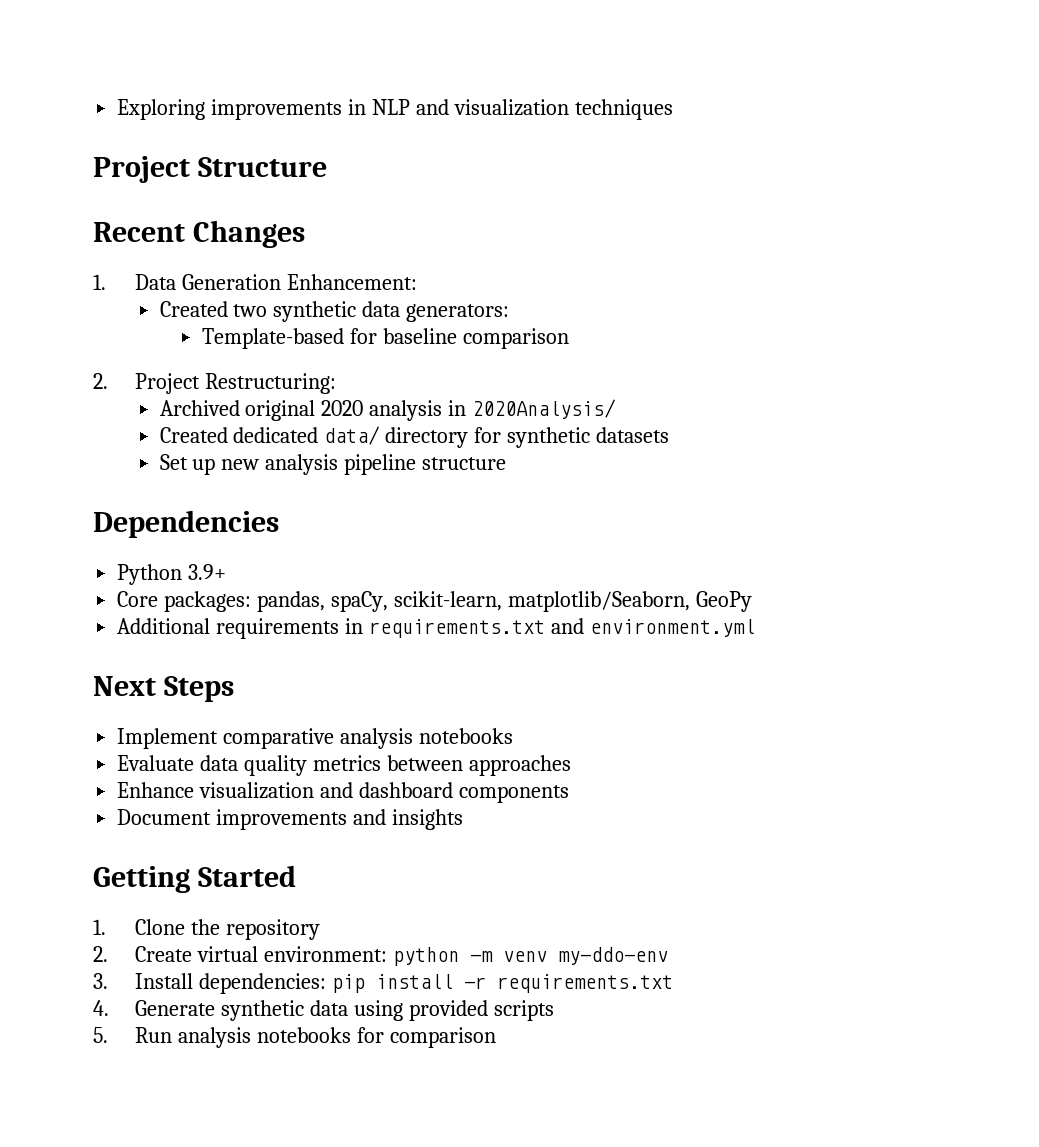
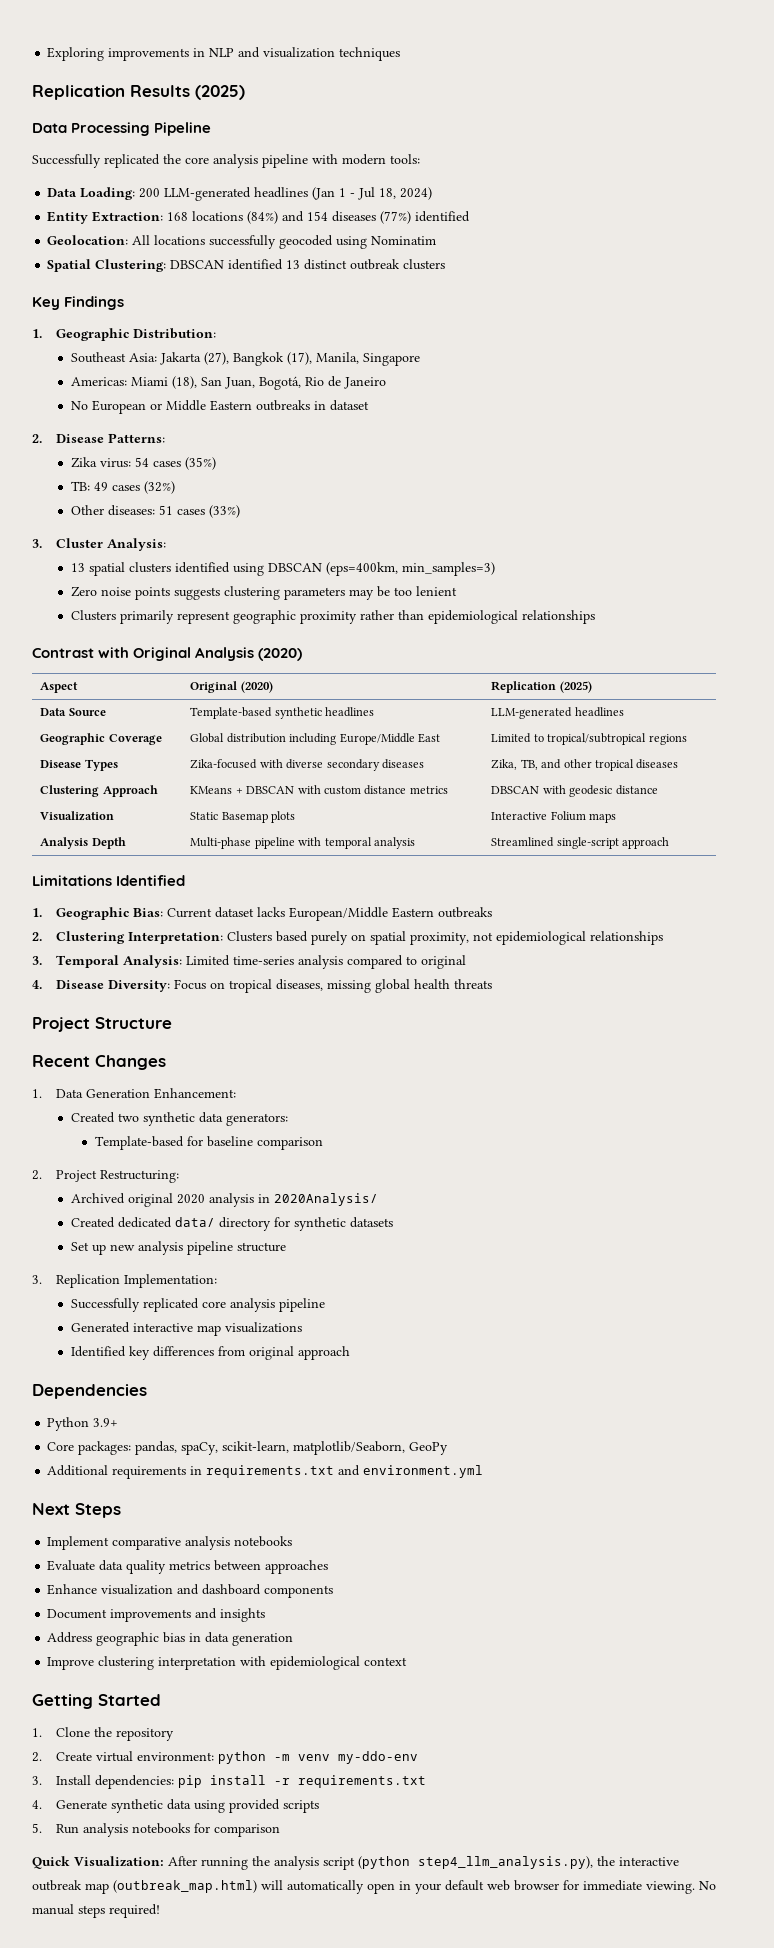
(673, 109) none -> [32,85,245,100] [32,122,212,136] [32,154,420,168] [47,187,433,201] [47,211,471,224] [47,235,437,249] [47,259,446,272] [32,296,125,310] [32,328,216,341] [71,352,421,366] [71,376,387,390] [71,400,370,414] [32,433,165,443] [71,457,217,470] [71,481,176,494] [71,505,241,518] [32,538,166,551] [71,562,496,576] [71,586,458,600] [71,610,596,624] [32,647,303,661] [40,682,79,693] [190,681,273,693] [491,681,592,693] [40,708,106,716] [190,707,375,719] [491,707,624,719] [40,733,162,745] [190,733,440,745] [491,733,687,745] [40,759,118,771] [190,759,424,771] [491,759,679,771] [40,785,158,797] [190,785,448,795] [491,785,658,797] [40,811,115,821] [190,811,296,823] [491,811,617,823] [40,837,126,849] [190,837,415,849] [491,837,670,849] [32,875,186,886] [32,907,492,921] [32,931,663,945] [32,955,466,969] [32,979,492,993] // Replication Results (2025) // Data Processing Pipeline // Successfully replicated the core analysis pipeline with modern tools: // Data Loading: 200 LLM-generated headlines (Jan 1 - Jul 18, 2024) // Entity Extraction: 168 locations (84%) and 154 diseases (77%) identified // Geolocation: All locations successfully geocoded using Nominatim // Spatial Clustering: DBSCAN identified 13 distinct outbreak clusters // Key Findings // 1. Geographic Distribution: // Southeast Asia: Jakarta (27), Bangkok (17), Manila, Singapore // Americas: Miami (18), San Juan, Bogotá, Rio de Janeiro // No European or Middle Eastern outbreaks in dataset // 2. Disease Patterns: // Zika virus: 54 cases (35%) // TB: 49 cases (32%) // Other diseases: 51 cases (33%) // 3. Cluster Analysis: // 13 spatial clusters identified using DBSCAN (eps=400km, min_samples=3) // Zero noise points suggests clustering parameters may be too lenient // Clusters primarily represent geographic proximity rather than epidemiological relationships // Contrast with Original Analysis (2020) // Aspect | Original (2020) | Replication (2025) // Data Source | Template-based synthetic headlines | LLM-generated headlines // Geographic Coverage | Global distribution including Europe/Middle East | Limited to tropical/subtropical regions // Disease Types | Zika-focused with diverse secondary diseases | Zika, TB, and other tropical diseases // Clustering Approach | KMeans + DBSCAN with custom distance metrics | DBSCAN with geodesic distance // Visualization | Static Basemap plots | Interactive Folium maps // Analysis Depth | Multi-phase pipeline with temporal analysis | Streamlined single-script approach // Limitations Identified // 1. Geographic Bias: Current dataset lacks European/Middle Eastern outbreaks // 2. Clustering Interpretation: Clusters based purely on spatial proximity, not epidemiological relationships // 3. Temporal Analysis: Limited time-series analysis compared to original // 4. Disease Diversity: Focus on tropical diseases, missing global health threats
(507, 463) none -> [32,1274,217,1288] [71,1298,326,1312] [71,1322,303,1336] [71,1346,351,1360] // 3. Replication Implementation: // Successfully replicated core analysis pipeline // Generated interactive map visualizations // Identified key differences from original approach
(464, 819) none -> [47,1632,294,1646] [47,1656,408,1670] // Address geographic bias in data generation // Improve clustering interpretation with epidemiological context
(497, 1037) none -> [32,1856,679,1870] [32,1880,716,1894] [32,1904,160,1918] // Quick Visualization: After running the analysis script (python step4_llm_analysis.py), the interactive outbreak map (outbreak_map.html) will automatically open in your default web browser for immediate viewing. No manual steps required!

